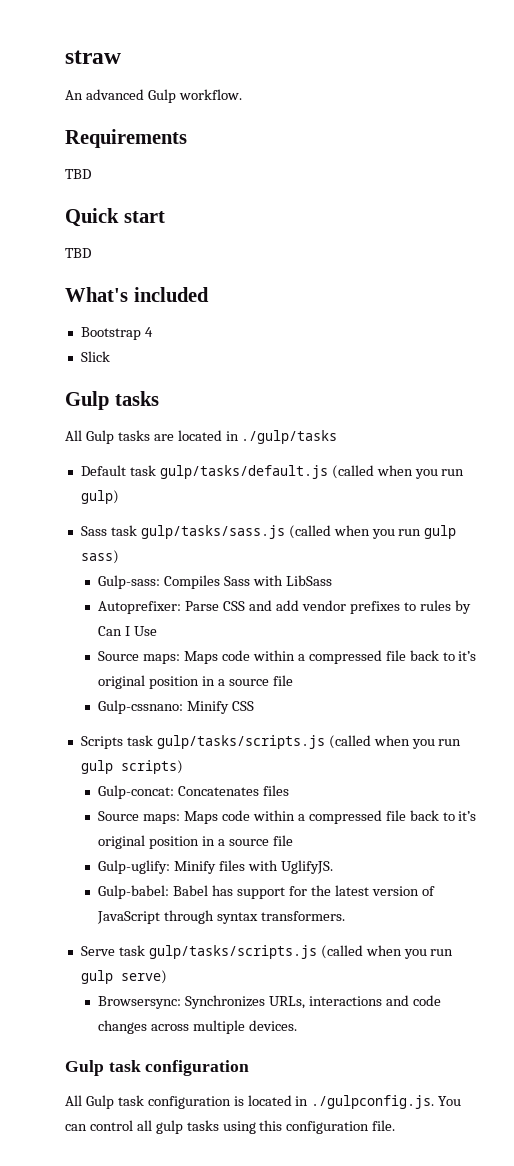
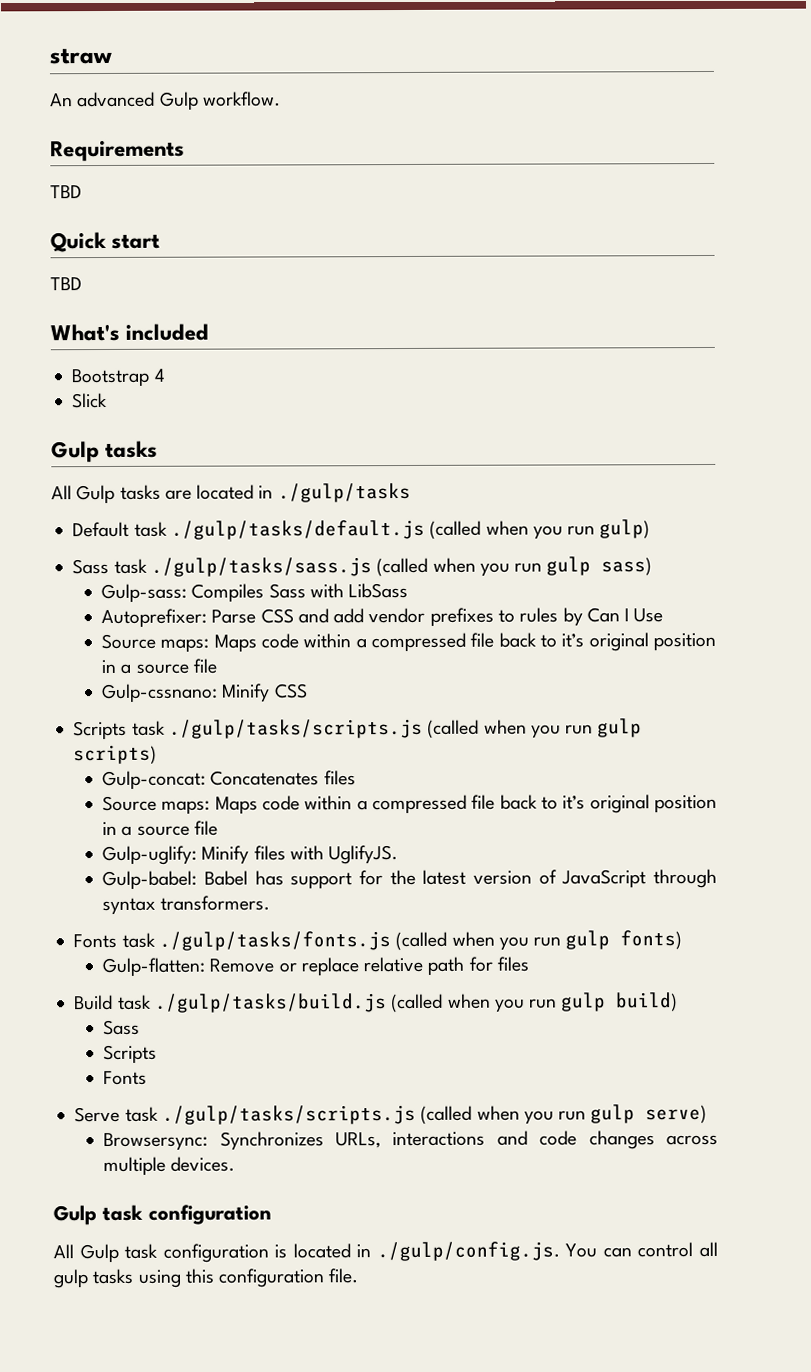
[159,465,328,479] gulp/tasks/default.js -> [170,519,425,540] ./gulp/tasks/default.js
[140,525,285,539] gulp/tasks/sass.js -> [150,557,372,577] ./gulp/tasks/sass.js
[156,735,325,749] gulp/tasks/scripts.js -> [168,718,423,739] ./gulp/tasks/scripts.js
(346, 916) none -> [73,930,683,951] [102,956,529,978] [74,992,679,1013] [103,1019,141,1036] [103,1044,158,1065] [103,1070,148,1086] // Fonts task ./gulp/tasks/fonts.js (called when you run gulp fonts) // Gulp-flatten: Remove or replace relative path for files // Build task ./gulp/tasks/build.js (called when you run gulp build) // Sass // Scripts // Fonts
[148,945,317,959] gulp/tasks/scripts.js -> [161,1104,416,1125] ./gulp/tasks/scripts.js
[311,1095,435,1109] ./gulpconfig.js. -> [376,1241,560,1262] ./gulp/config.js.

